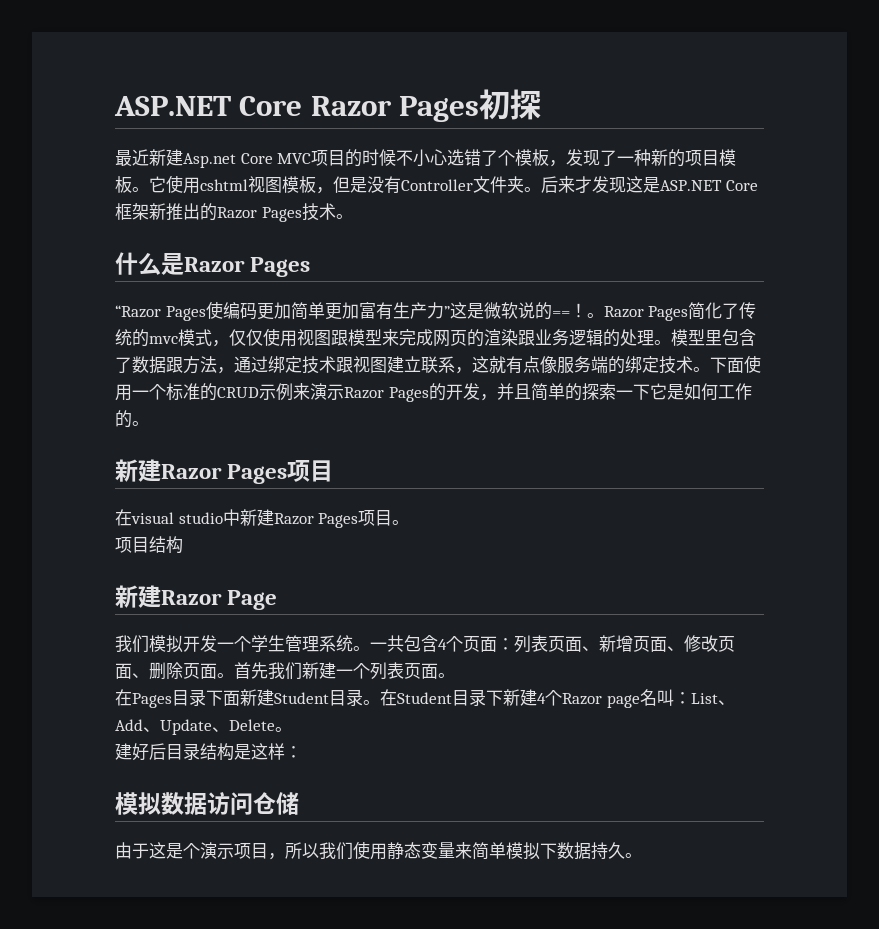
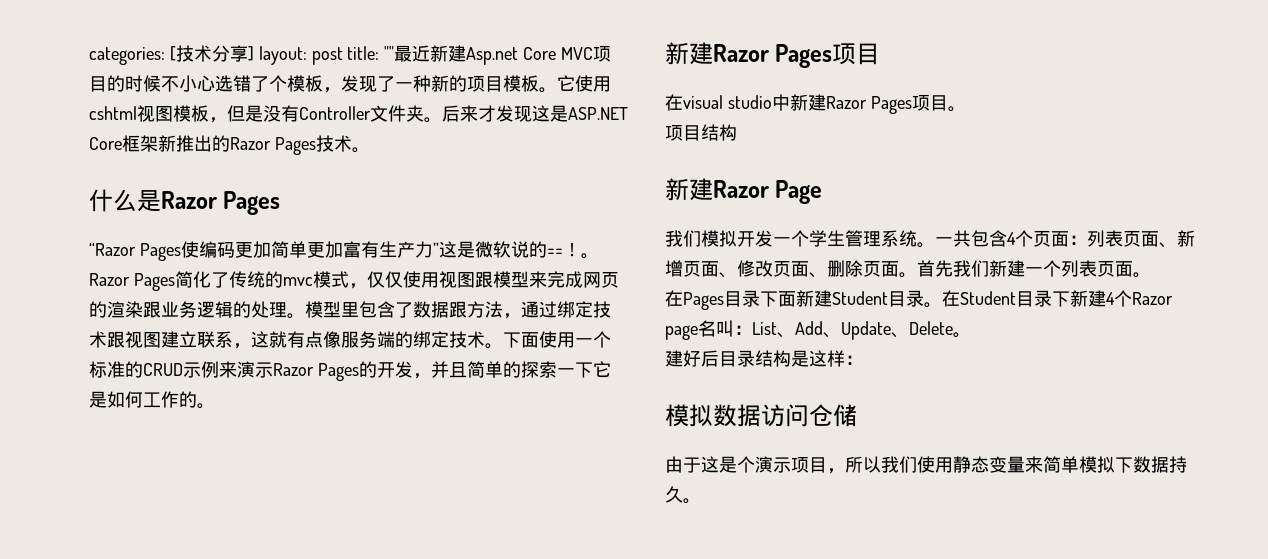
[114,89,542,122] ASP.NET Core Razor Pages初探 // -> [89,45,395,65] categories: [技术分享] layout: post title: ""

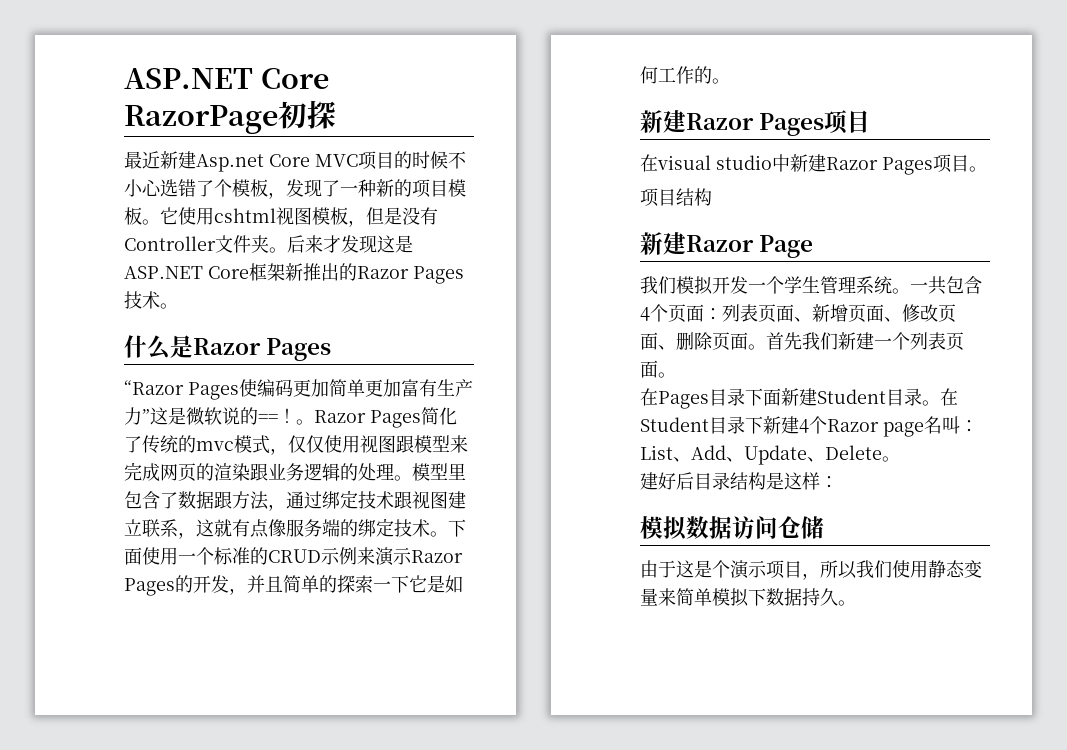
[89,45,395,65] categories: [技术分享] layout: post title: "" -> [124,68,329,89] [124,100,336,134] ASP.NET Core RazorPage初探 //

